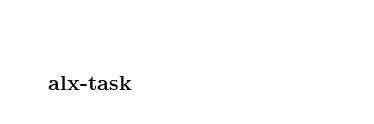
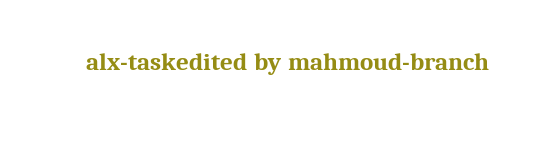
[48,76,132,90] alx-task -> [86,53,489,75] alx-taskedited by mahmoud-branch

